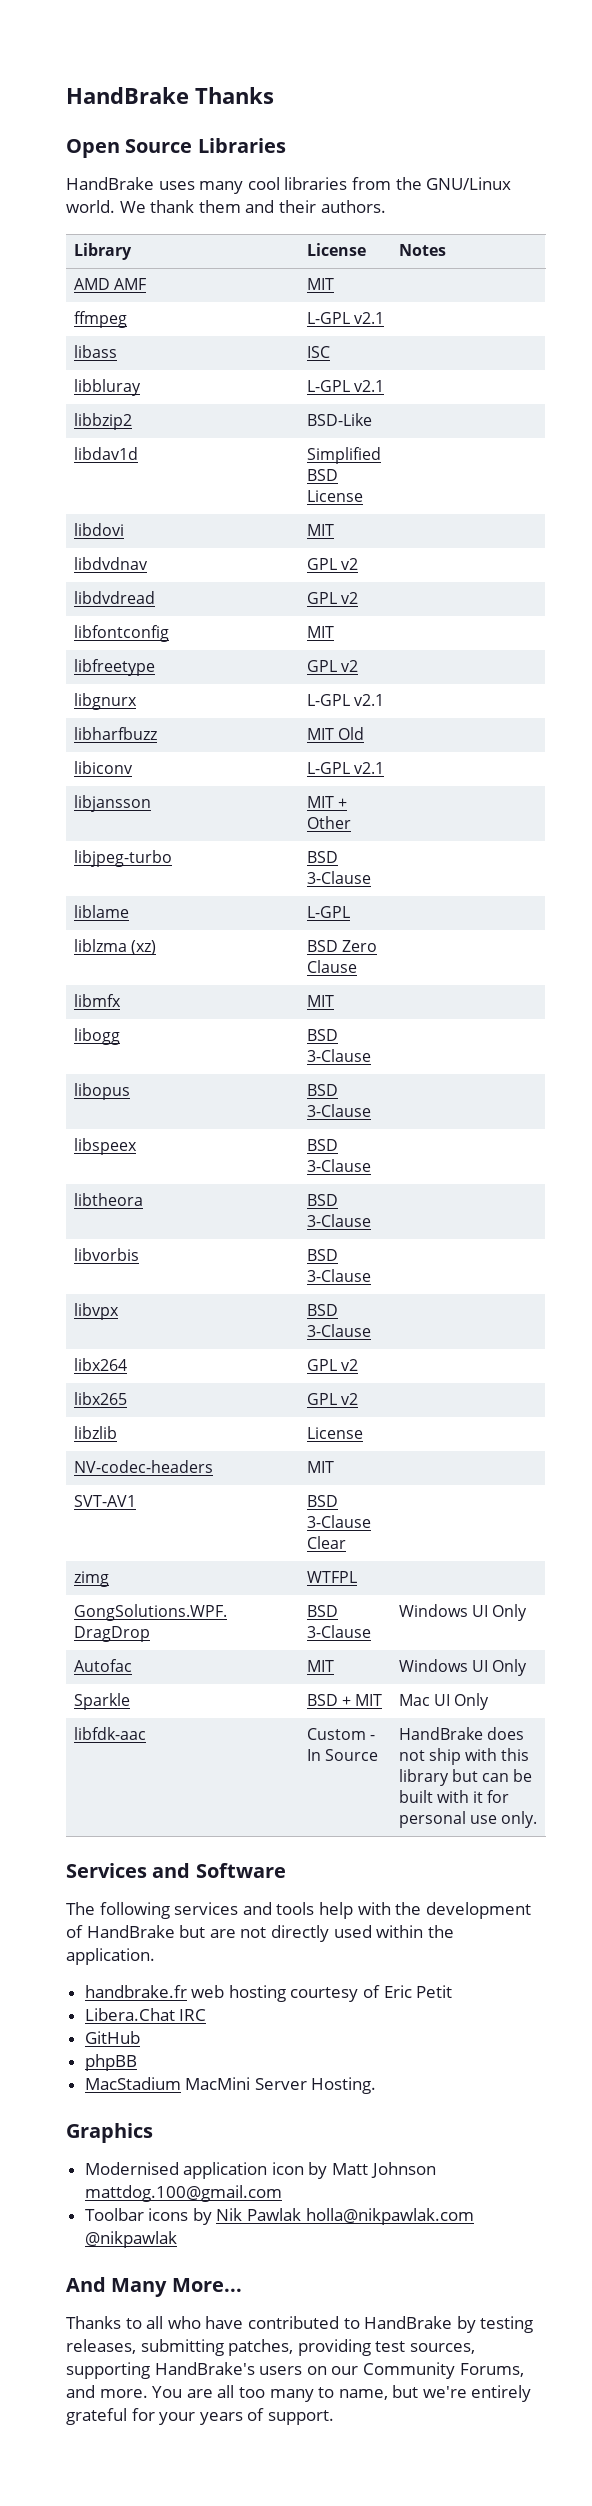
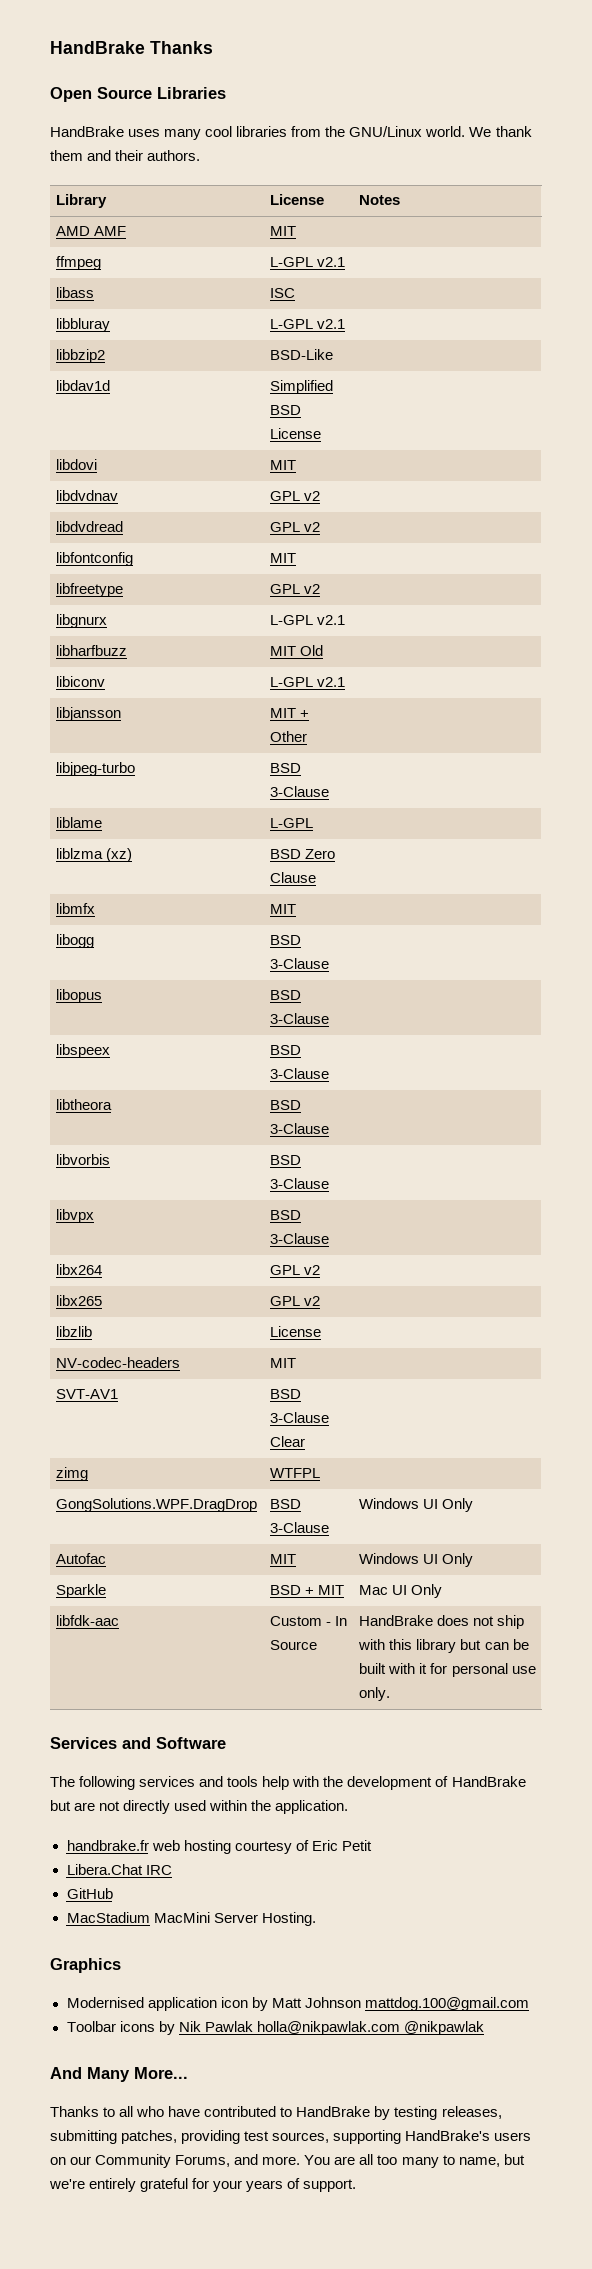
[84,2054,137,2071] // phpBB -> (113, 1893) none

